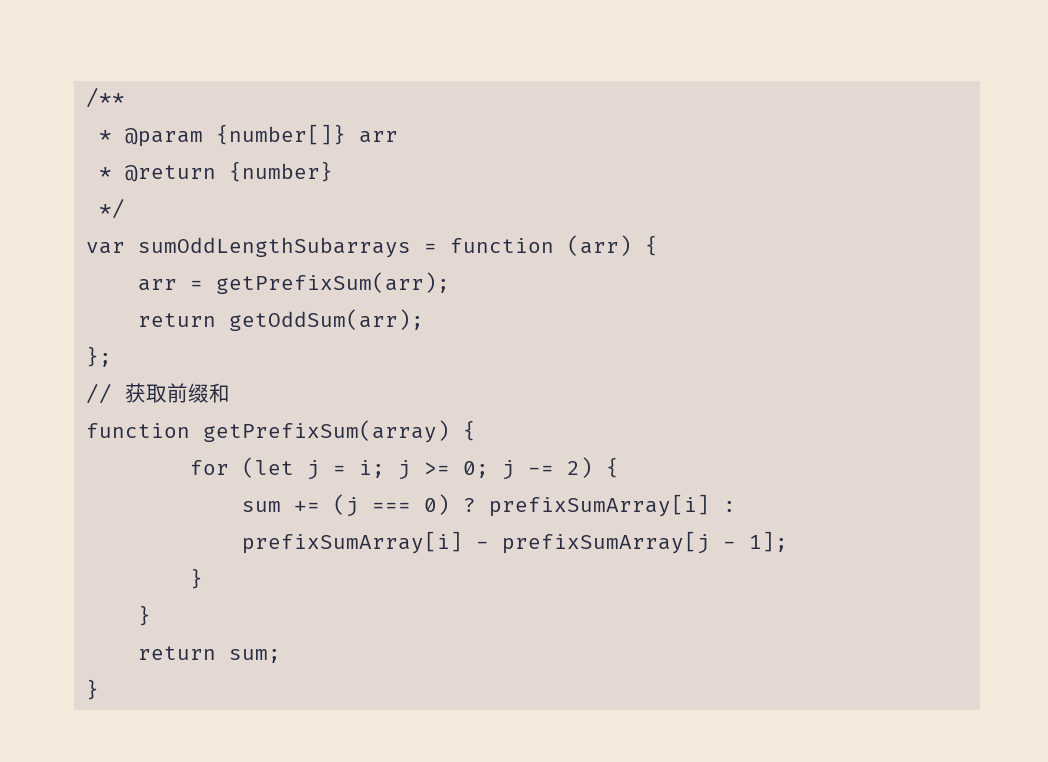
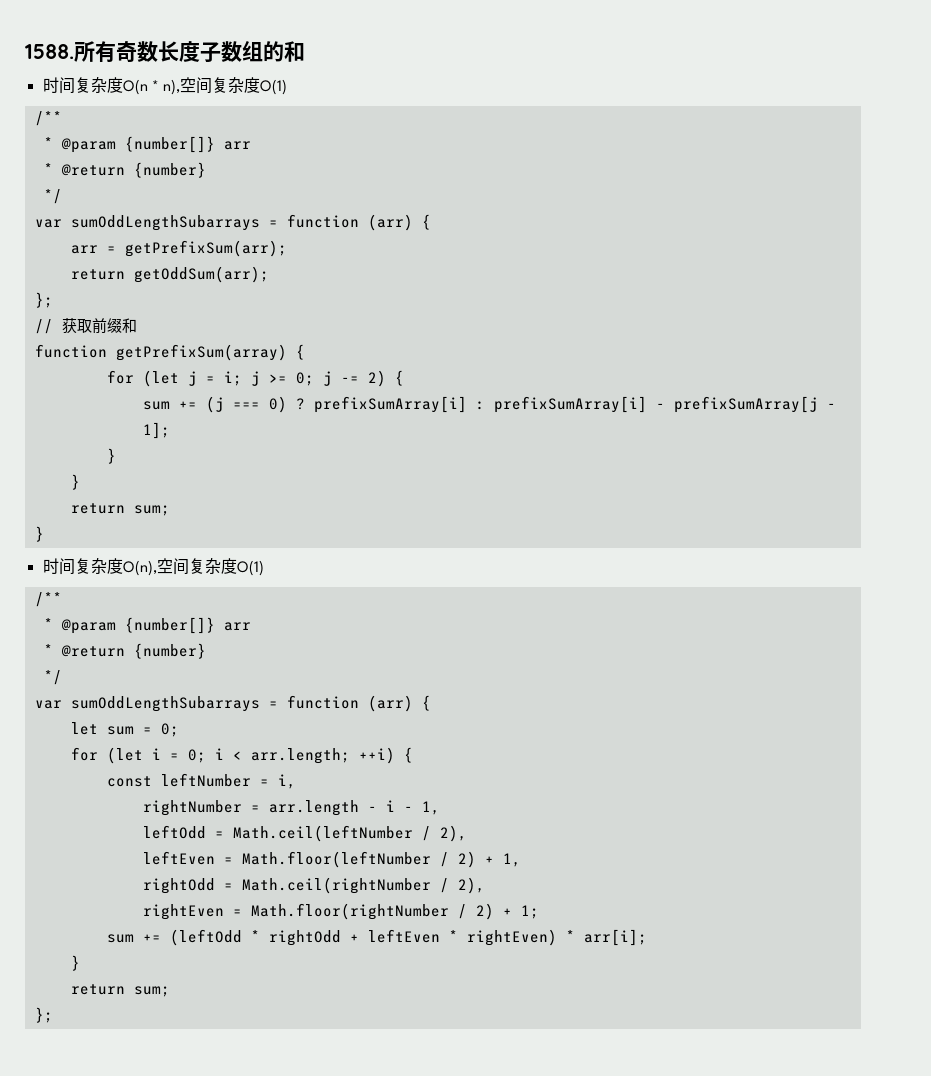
(86, 97) none -> [25,41,305,63] [42,77,288,95] 1588.所有奇数长度子数组的和 // 时间复杂度O(n * n),空间复杂度O(1) //
(99, 689) none -> [42,558,264,576] [34,592,62,607] [43,617,251,634] [43,643,206,659] [43,670,62,685] [34,695,431,712] [70,722,179,737] [70,747,413,764] [106,773,296,789] [142,800,440,816] [142,825,467,842] [142,851,521,868] [142,877,485,894] [142,903,539,920] [106,929,647,946] [70,955,80,971] [70,984,170,997] [34,1007,53,1023] // 时间复杂度O(n),空间复杂度O(1) // /** // * @param {number[]} arr // * @return {number} // */ // var sumOddLengthSubarrays = function (arr) { // let sum = 0; // for (let i = 0; i < arr.length; ++i) { // const leftNumber = i, // rightNumber = arr.length - i - 1, // leftOdd = Math.ceil(leftNumber / 2), // leftEven = Math.floor(leftNumber / 2) + 1, // rightOdd = Math.ceil(rightNumber / 2), // rightEven = Math.floor(rightNumber / 2) + 1; // sum += (leftOdd * rightOdd + leftEven * rightEven) * arr[i]; // } // return sum; // };

